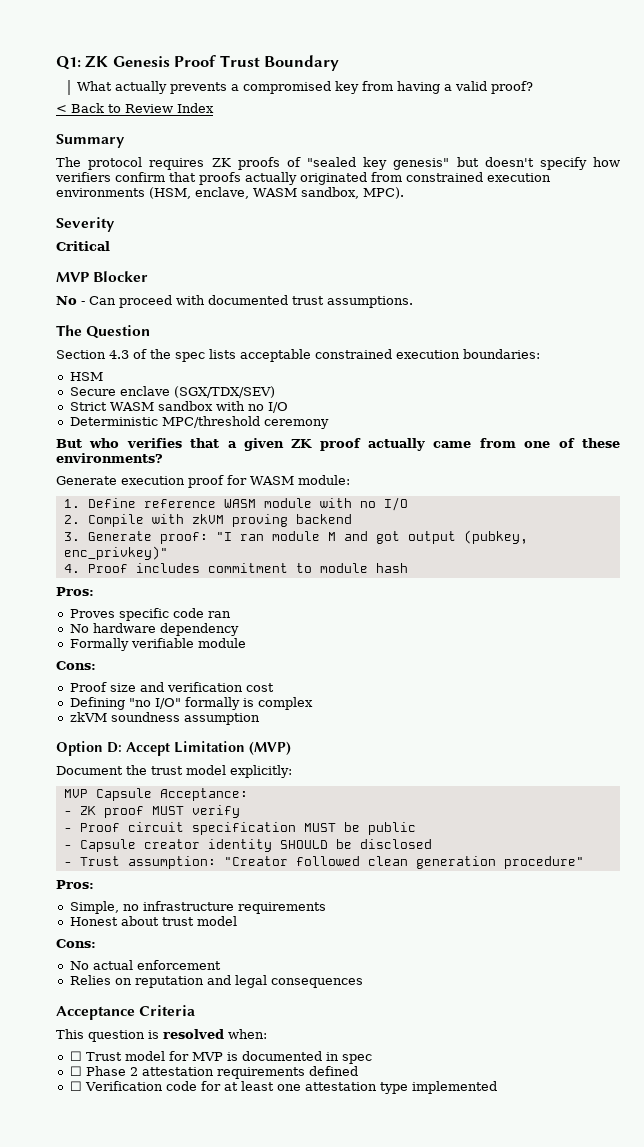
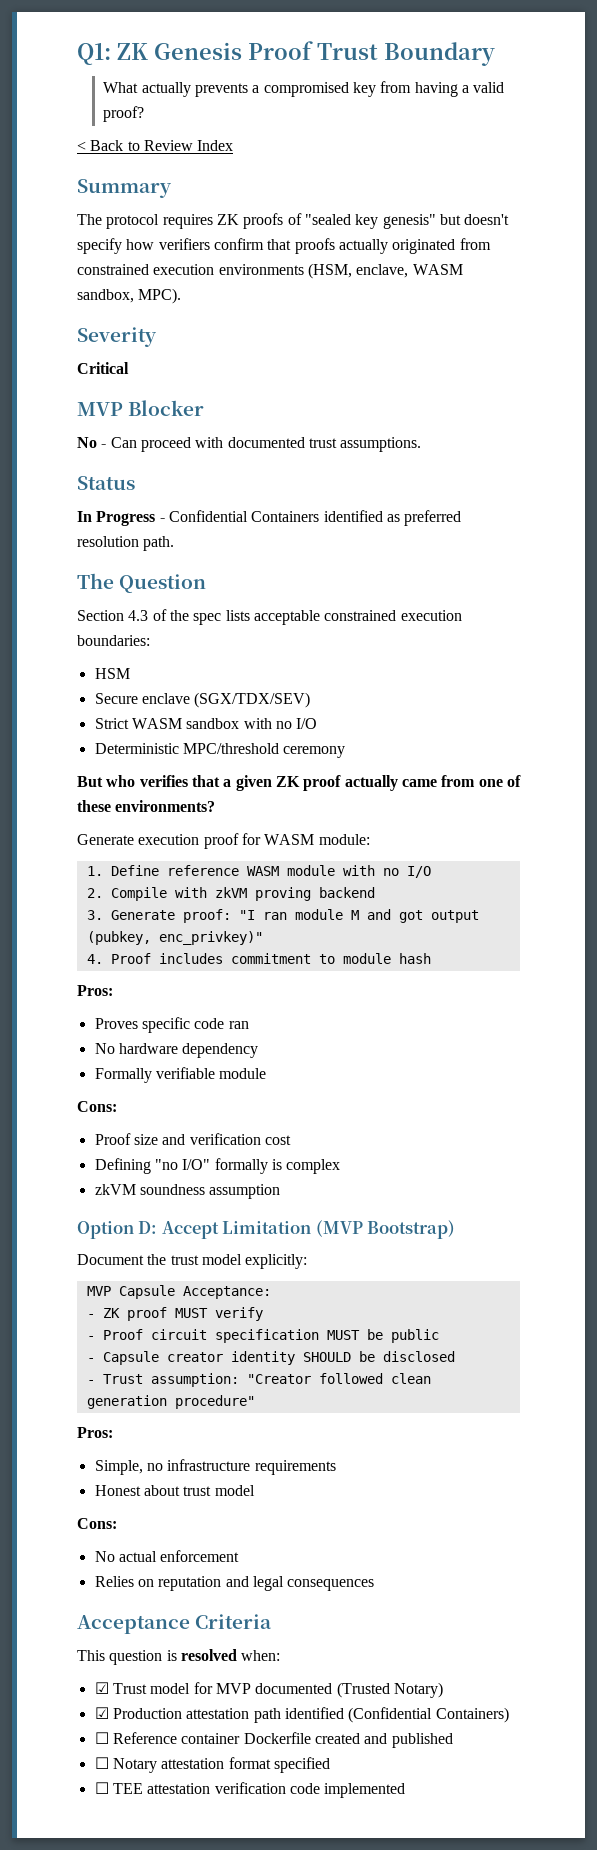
(413, 302) none -> [77,476,135,490] [77,510,462,526] [77,536,175,551] // Status // In Progress - Confidential Containers identified as preferred resolution path.
[249,741,291,755] (MVP) -> [315,1220,456,1239] (MVP Bootstrap)
[69,1051,82,1061] ☐ -> [94,1682,109,1694] ☑
[226,1051,372,1064] [69,1066,358,1079] [69,1081,408,1094] is documented in spec // ☐ Phase 2 attestation requirements defined // ☐ Verification code for at least one attestation type -> [255,1682,443,1698] [94,1707,509,1723] [94,1732,453,1748] [94,1757,330,1773] [94,1782,320,1794] documented (Trusted Notary) // ☑ Production attestation path identified (Confidential Containers) // ☐ Reference container Dockerfile created and published // ☐ Notary attestation format specified // ☐ TEE attestation verification code

